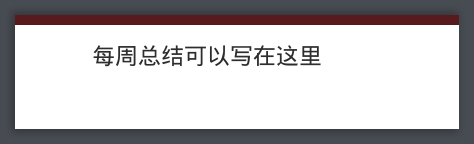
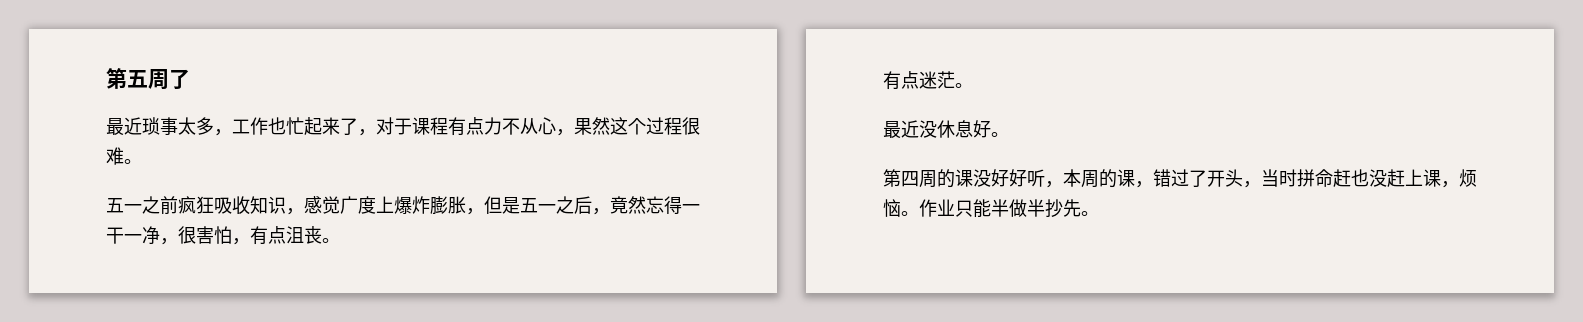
[92,45,322,67] 每周总结可以写在这里 -> [106,68,190,89] [106,117,700,136] [106,147,142,165] [106,196,700,215] [106,226,340,245] [883,71,973,90] [883,120,1009,138] [883,169,1477,188] [883,199,1099,218] 第五周了 // 最近琐事太多，工作也忙起来了，对于课程有点力不从心，果然这个过程很难。 // 五一之前疯狂吸收知识，感觉广度上爆炸膨胀，但是五一之后，竟然忘得一干一净，很害怕，有点沮丧。 // 有点迷茫。 // 最近没休息好。 // 第四周的课没好好听，本周的课，错过了开头，当时拼命赶也没赶上课，烦恼。作业只能半做半抄先。

